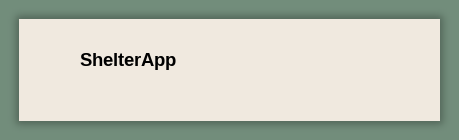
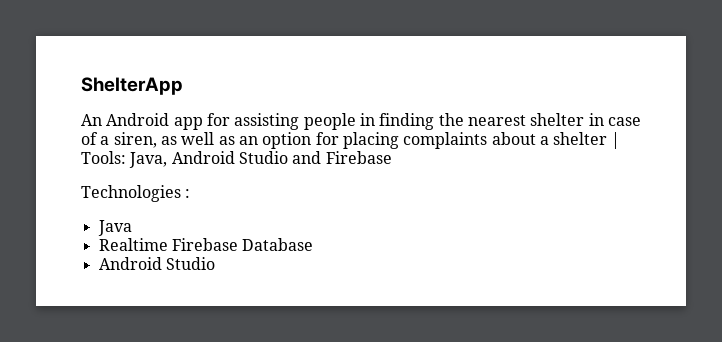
(176, 61) none -> [81,113,641,130] [81,132,621,149] [81,151,392,168] [81,185,191,202] [97,220,132,236] [98,238,314,251] [98,257,215,270] // An Android app for assisting people in finding the nearest shelter in case of a siren, as well as an option for placing complaints about a shelter | Tools: Java, Android Studio and Firebase // Technologies : // Java // Realtime Firebase Database // Android Studio

